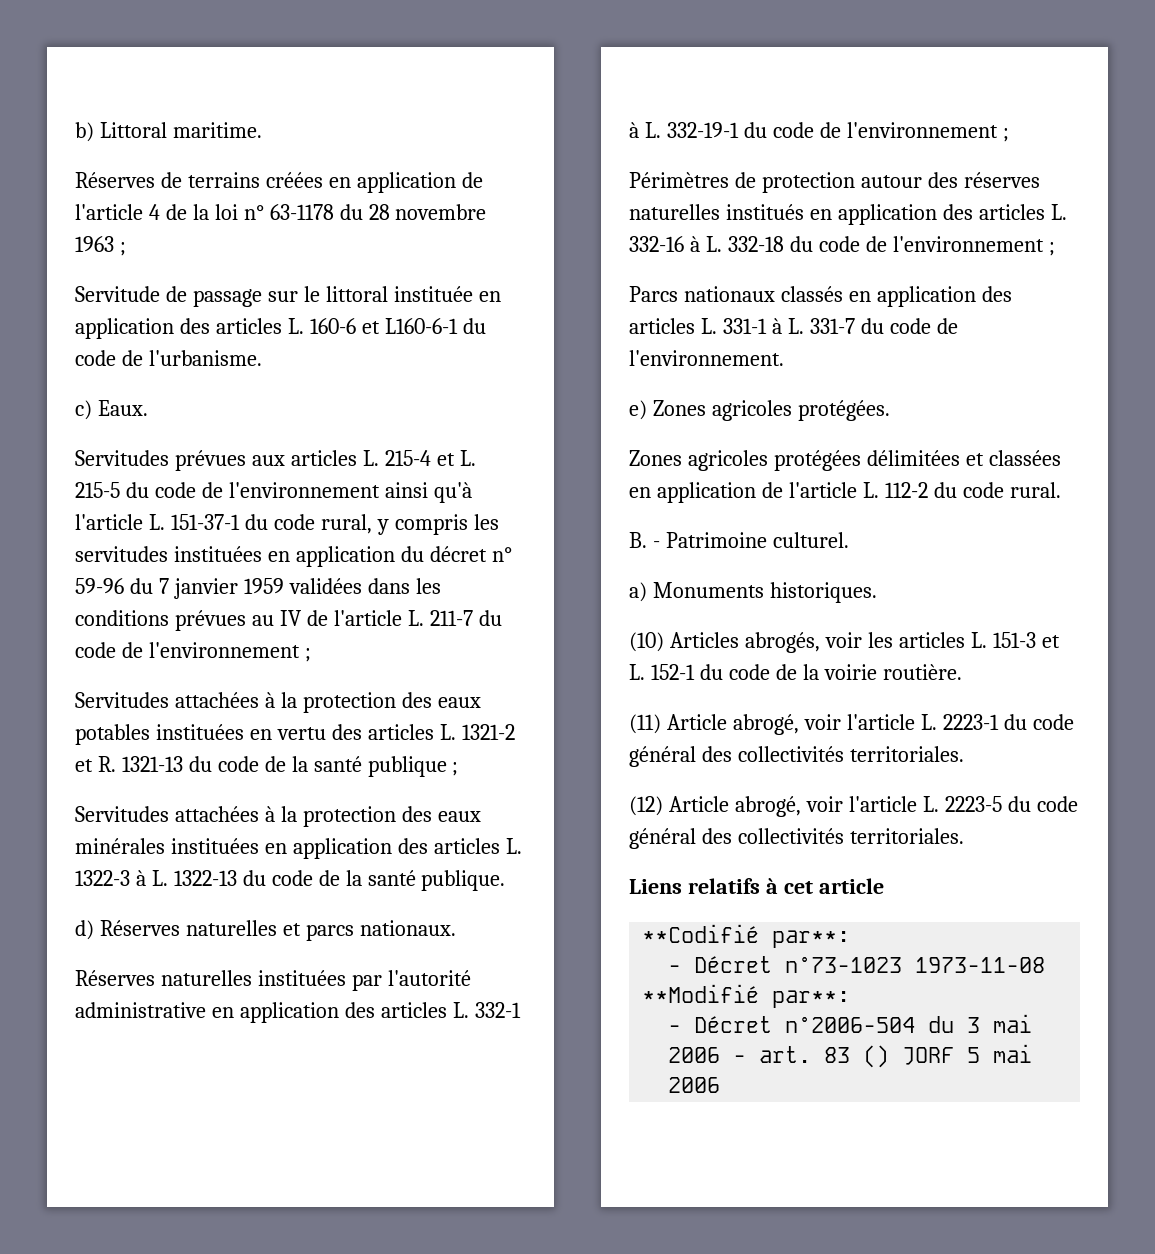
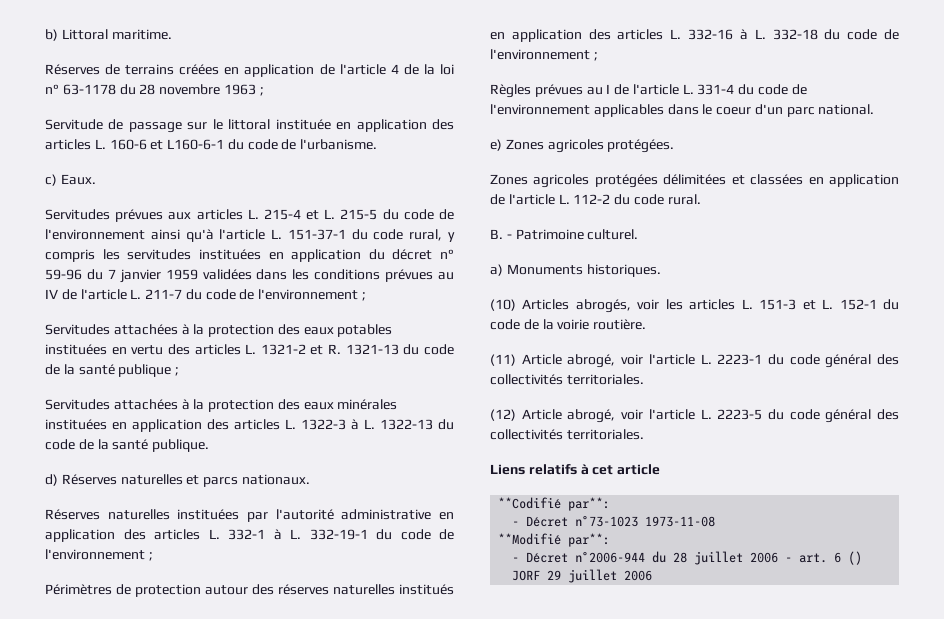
[629,286,1012,307] [629,318,958,334] [629,350,784,366] Parcs nationaux classés en application des articles L. 331-1 à L. 331-7 du code de l'environnement. -> [490,84,807,98] [490,104,875,117] Règles prévues au I de l'article L. 331-4 du code de l'environnement applicables dans le coeur d'un parc national.
[785,1014,1033,1033] n°2006-504 du 3 mai -> [575,551,744,565] n°2006-944 du 28 juillet
[824,1047,851,1063] 83 -> [834,552,842,563] 6
[967,1044,1033,1063] 5 mai -> [547,569,618,583] 29 juillet

